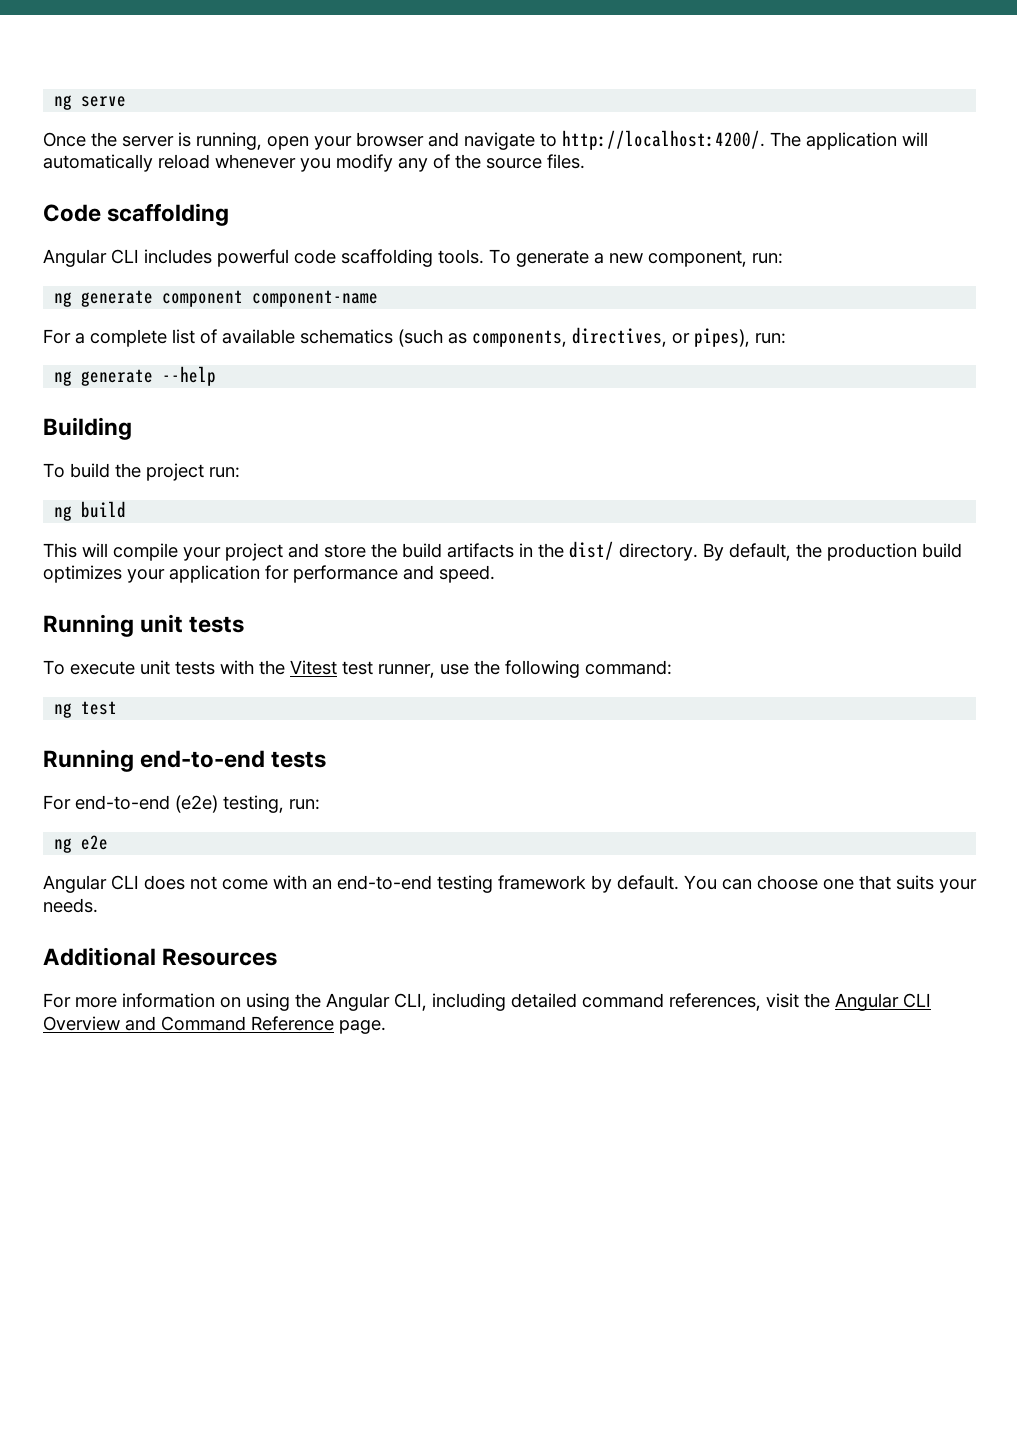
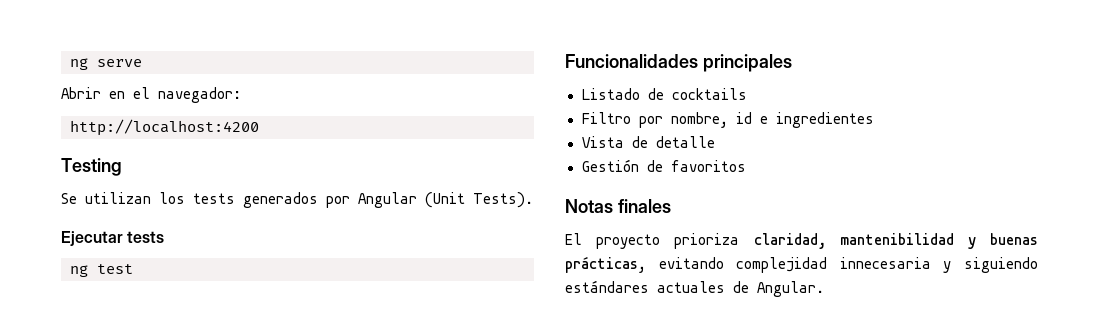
[43,130,928,150] [43,154,585,172] [43,203,230,226] [43,249,783,267] [54,290,379,307] [43,327,786,347] [54,366,217,386] [43,417,132,440] [43,463,240,481] [54,501,127,521] [43,541,962,561] [43,565,495,583] [43,614,245,637] [43,660,672,678] [54,701,118,718] [43,749,327,772] [43,795,320,813] [54,835,109,853] [43,875,977,893] [43,898,98,913] [43,947,278,966] [43,993,931,1011] [43,1016,386,1034] Once the server is running, open your browser and navigate to http://localhost:4200/. The application will automatically reload whenever you modify any of the source files. // Code scaffolding // Angular CLI includes powerful code scaffolding tools. To generate a new component, run: // ng generate component component-name // For a complete list of available schematics (such as components, directives, or pipes), run: // ng generate --help // Building // To build the project run: // ng build // This will compile your project and store the build artifacts in the dist/ directory. By default, the production build optimizes your application for performance and speed. // Running unit tests // To execute unit tests with the Vitest test runner, use the following command: // ng test // Running end-to-end tests // For end-to-end (e2e) testing, run: // ng e2e // Angular CLI does not come with an end-to-end testing framework by default. You can choose one that suits your needs. // Additional Resources // For more information on using the Angular CLI, including detailed command references, visit the Angular CLI Overview and Command Reference page. -> [61,87,241,103] [70,119,259,136] [61,158,122,176] [61,192,533,208] [61,231,165,246] [70,264,133,277] [565,54,792,72] [581,88,747,100] [581,112,874,128] [581,136,715,148] [581,159,746,172] [565,199,671,213] [565,233,1038,249] [565,256,1038,273] [565,280,824,297] Abrir en el navegador: // http://localhost:4200 // Testing // Se utilizan los tests generados por Angular (Unit Tests). // Ejecutar tests // ng test // Funcionalidades principales // Listado de cocktails // Filtro por nombre, id e ingredientes // Vista de detalle // Gestión de favoritos // Notas finales // El proyecto prioriza claridad, mantenibilidad y buenas prácticas, evitando complejidad innecesaria y siguiendo estándares actuales de Angular.

